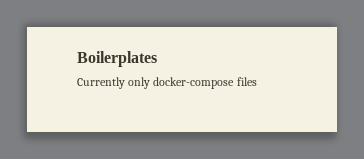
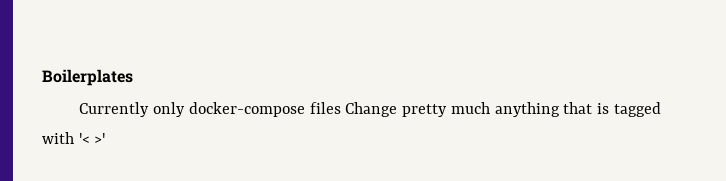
(257, 81) none -> [345,102,661,117] [42,132,106,144] Change pretty much anything that is tagged with '< >'

